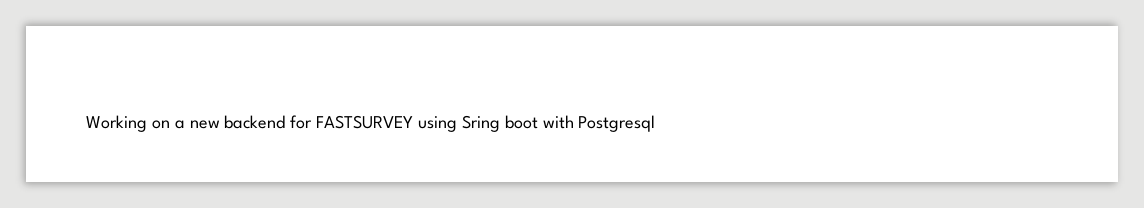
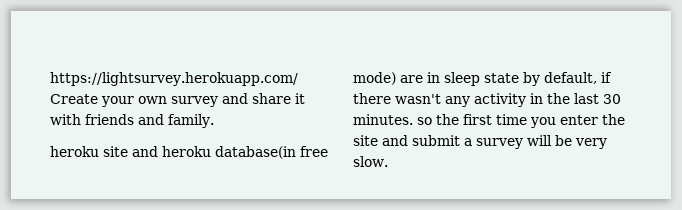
[86,115,656,132] Working on a new backend for FASTSURVEY using Sring boot with Postgresql -> [50,72,298,86] [50,93,305,107] [50,114,214,128] [50,146,328,159] [353,72,612,86] [353,93,621,107] [353,114,625,128] [353,135,607,149] [353,156,388,167] https://lightsurvey.herokuapp.com/ Create your own survey and share it with friends and family. // heroku site and heroku database(in free mode) are in sleep state by default, if there wasn't any activity in the last 30 minutes. so the first time you enter the site and submit a survey will be very slow.

